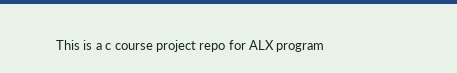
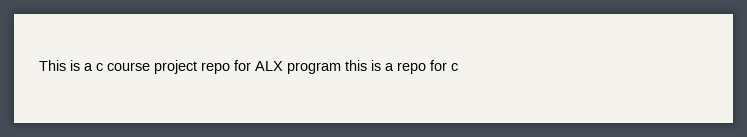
(325, 47) none -> [345,60,458,74] this is a repo for c

